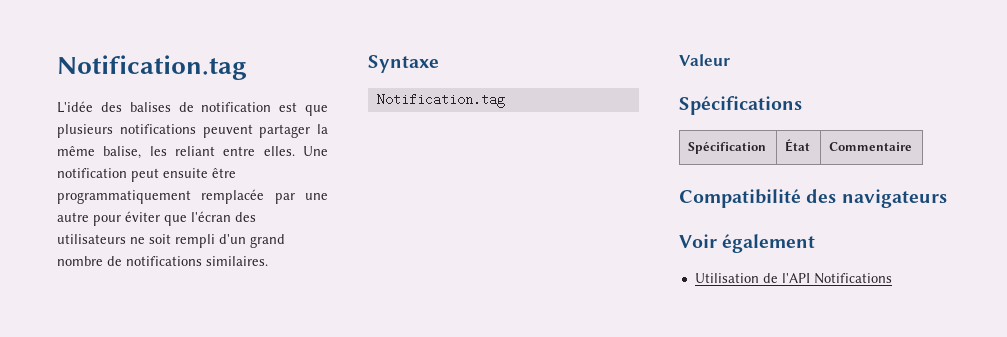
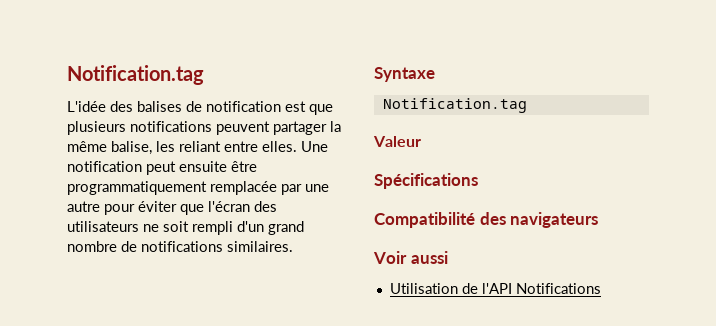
[688,141,767,154] [785,139,811,152] [829,142,913,151] // Spécification | État | Commentaire -> (478, 181) none
[722,234,816,253] également -> [410,251,448,264] aussi

